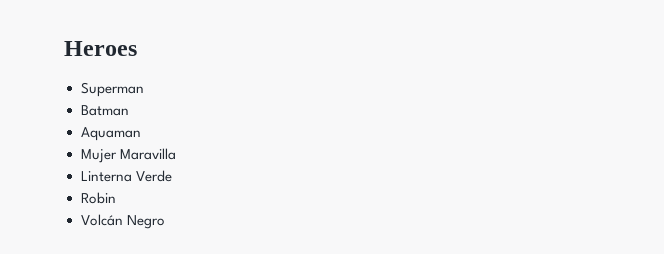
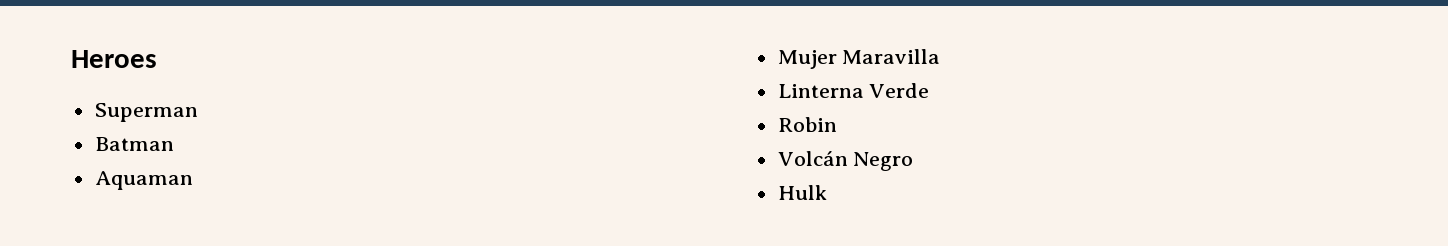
(165, 222) none -> [777,185,827,200] // Hulk

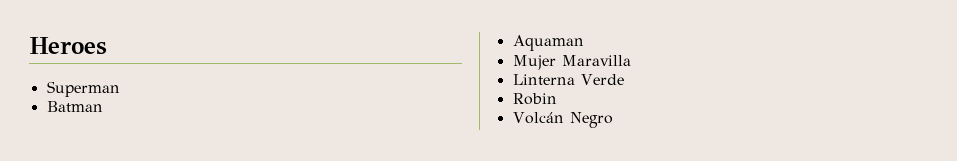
[777,185,827,200] // Hulk -> (613, 120) none

